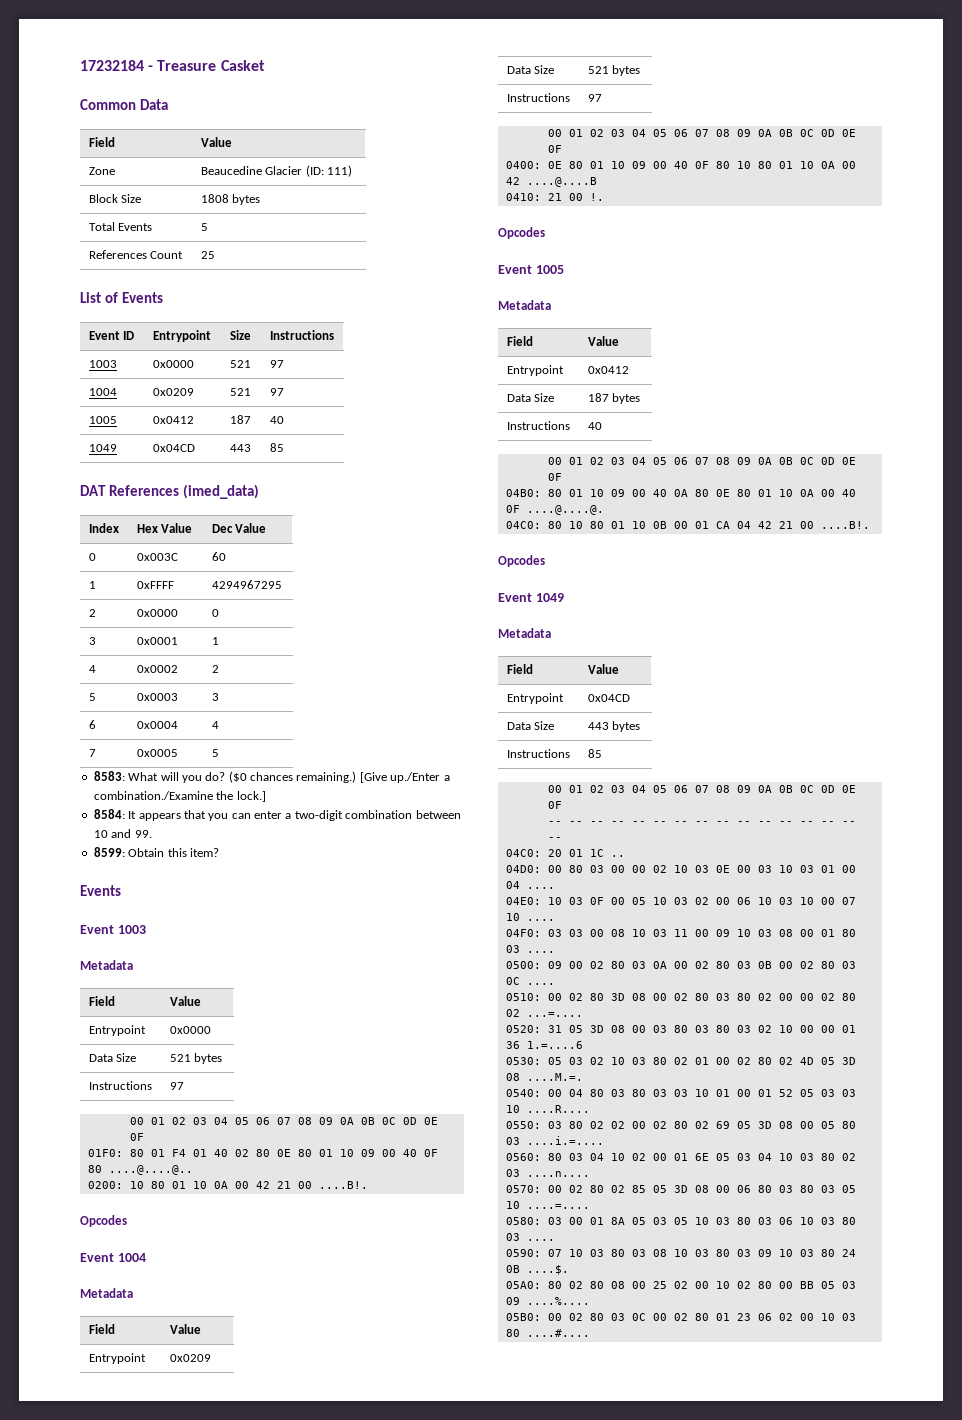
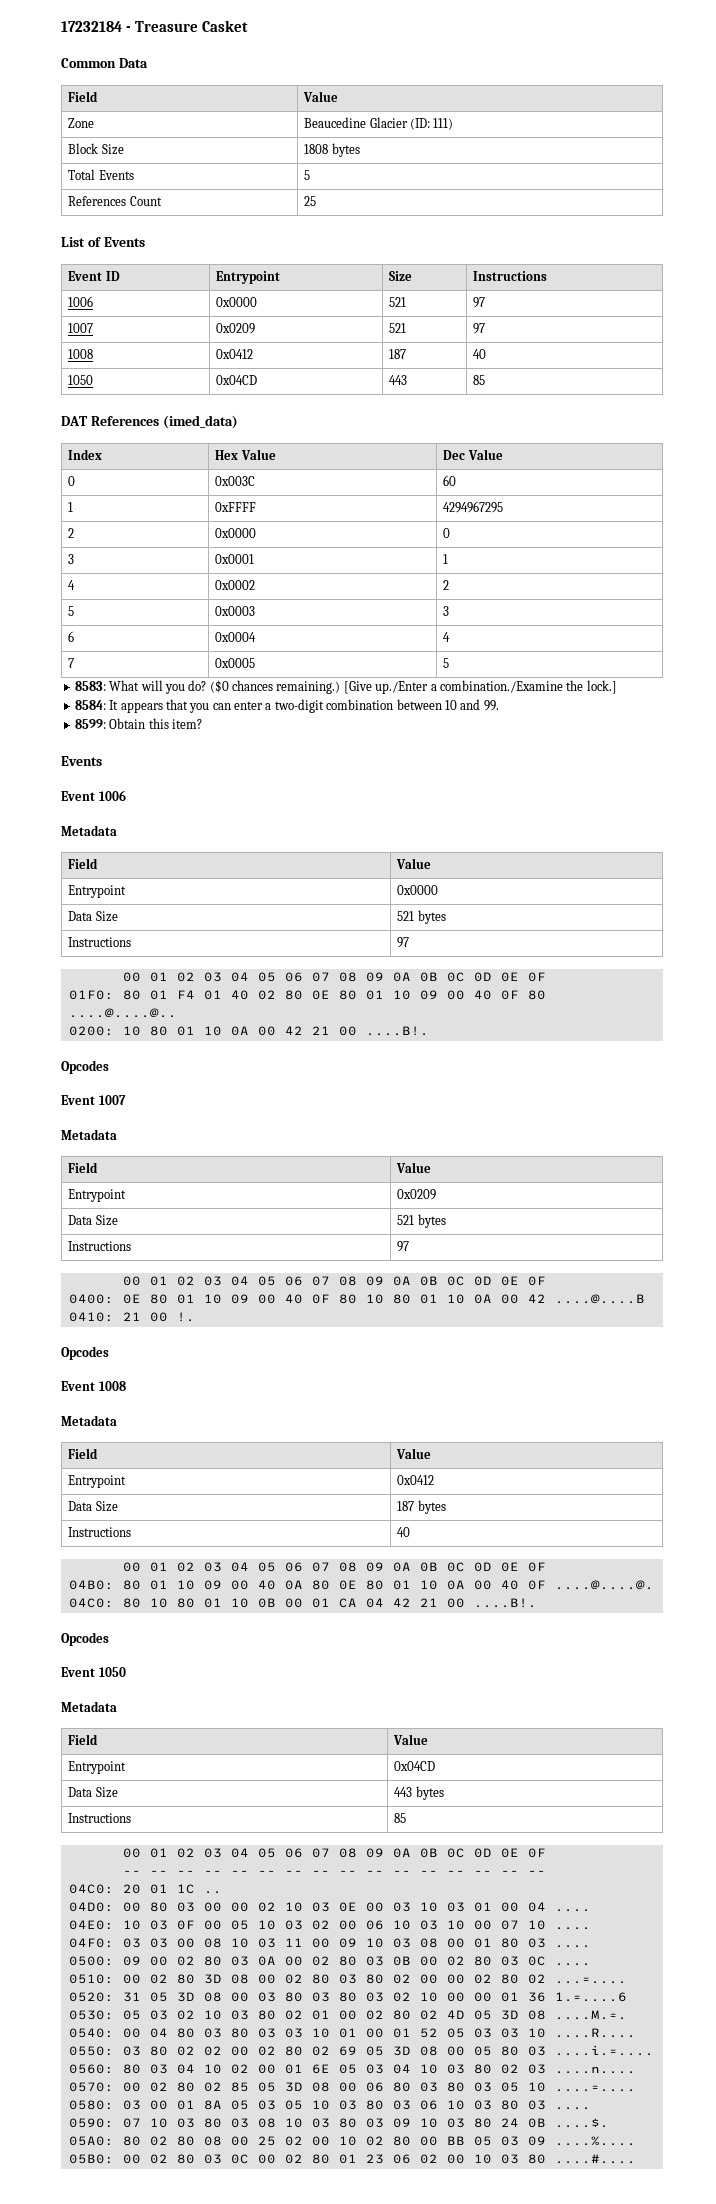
[88,360,117,368] 1003 -> [68,296,94,307] 1006
[88,388,117,396] 1004 -> [68,323,94,333] 1007
[88,416,117,424] 1005 -> [68,349,94,359] 1008
[88,444,117,452] 1049 -> [68,375,94,385] 1050
[117,925,146,934] 1003 -> [98,790,126,801] 1006
[117,1253,146,1262] 1004 -> [98,1095,126,1105] 1007
[535,265,564,274] 1005 -> [98,1381,126,1391] 1008
[535,593,564,602] 1049 -> [98,1667,126,1677] 1050

